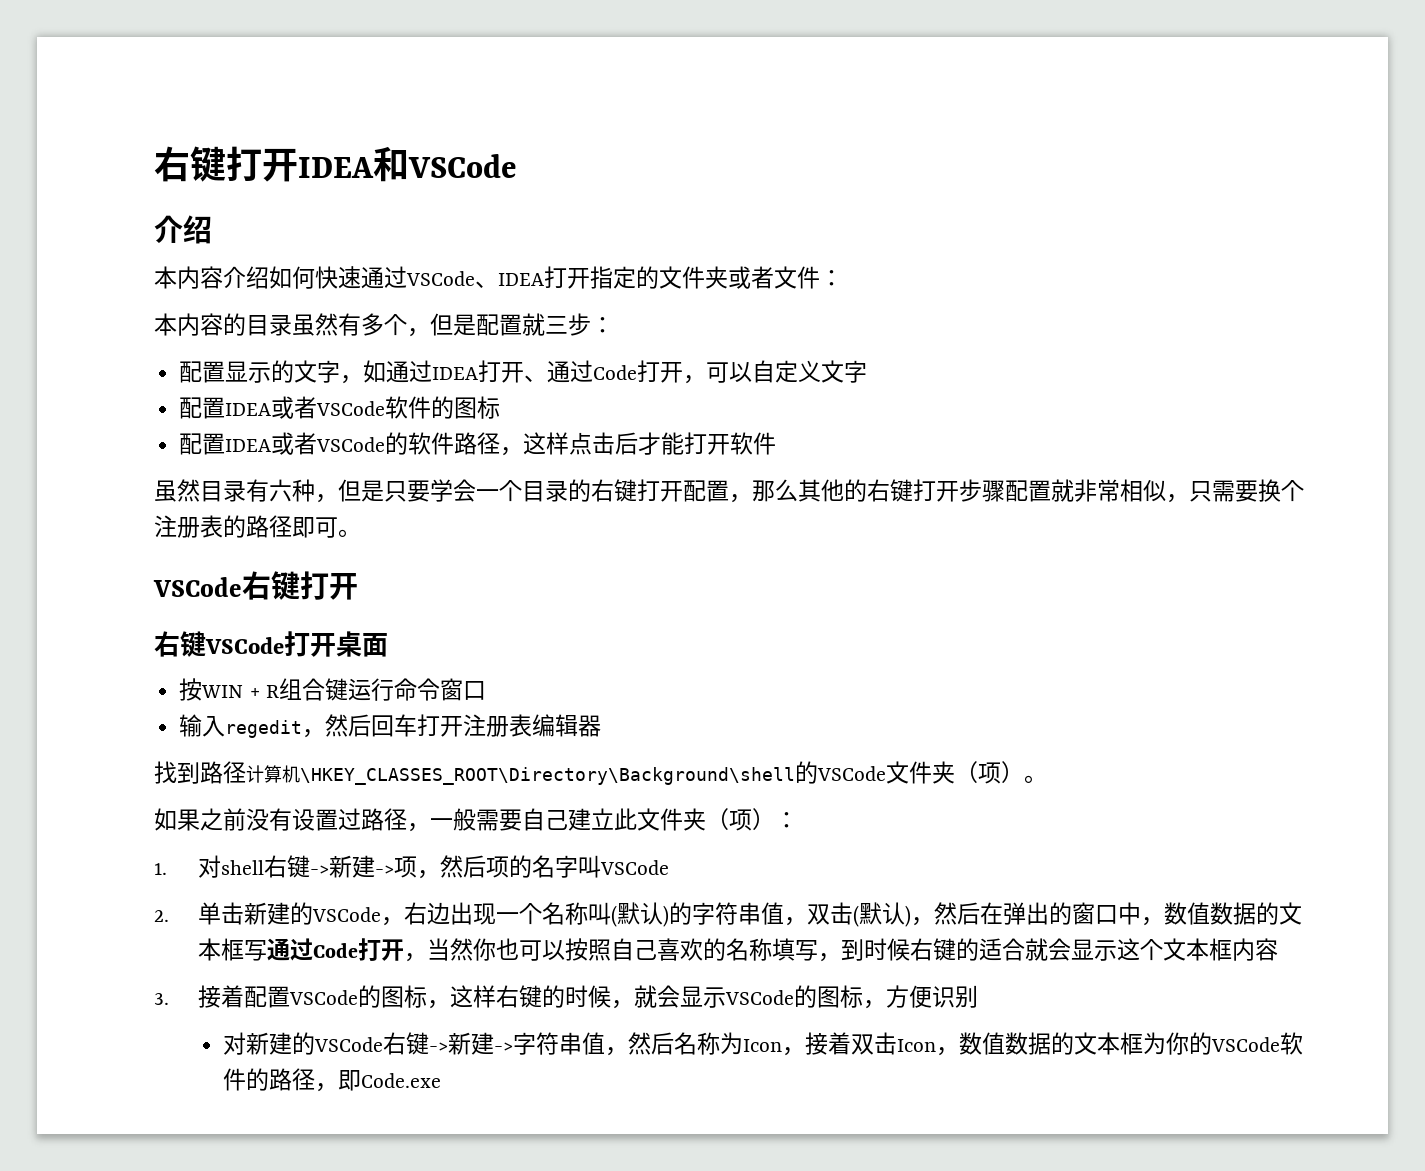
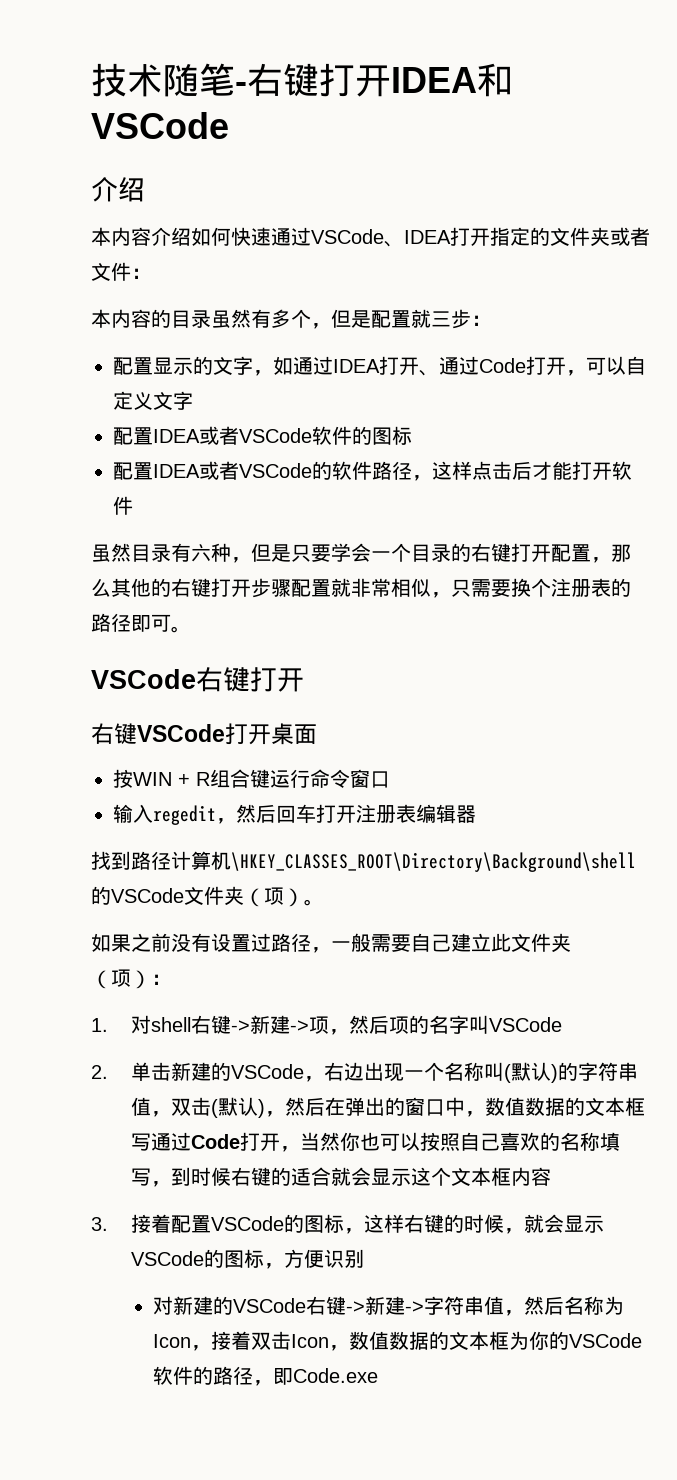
(154, 164) none -> [91,63,247,97] 技术随笔-

